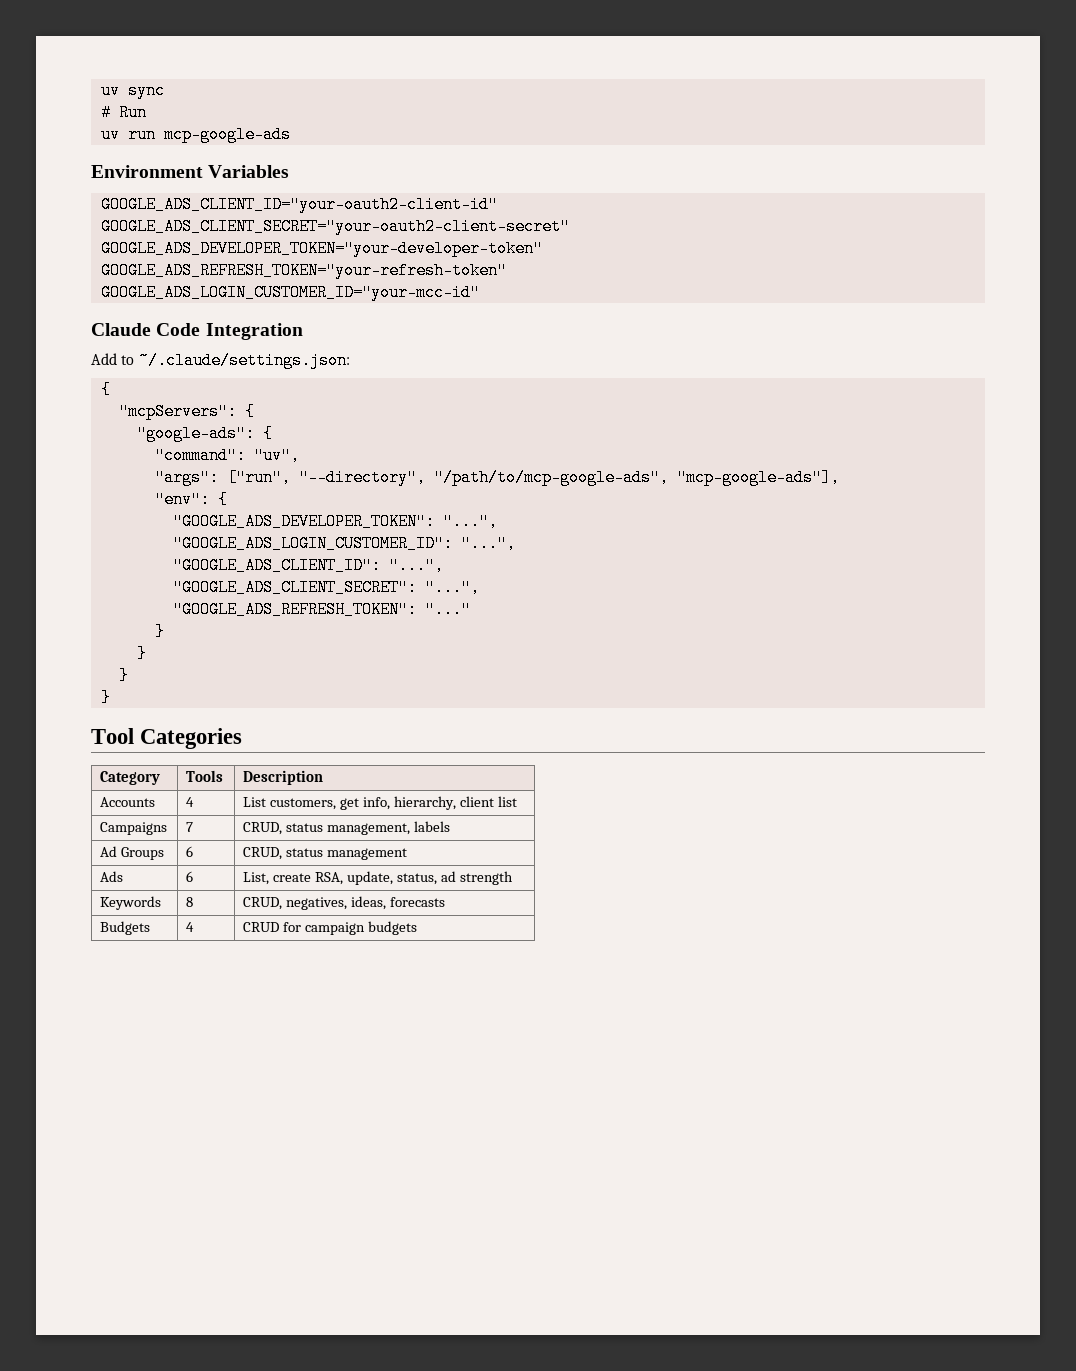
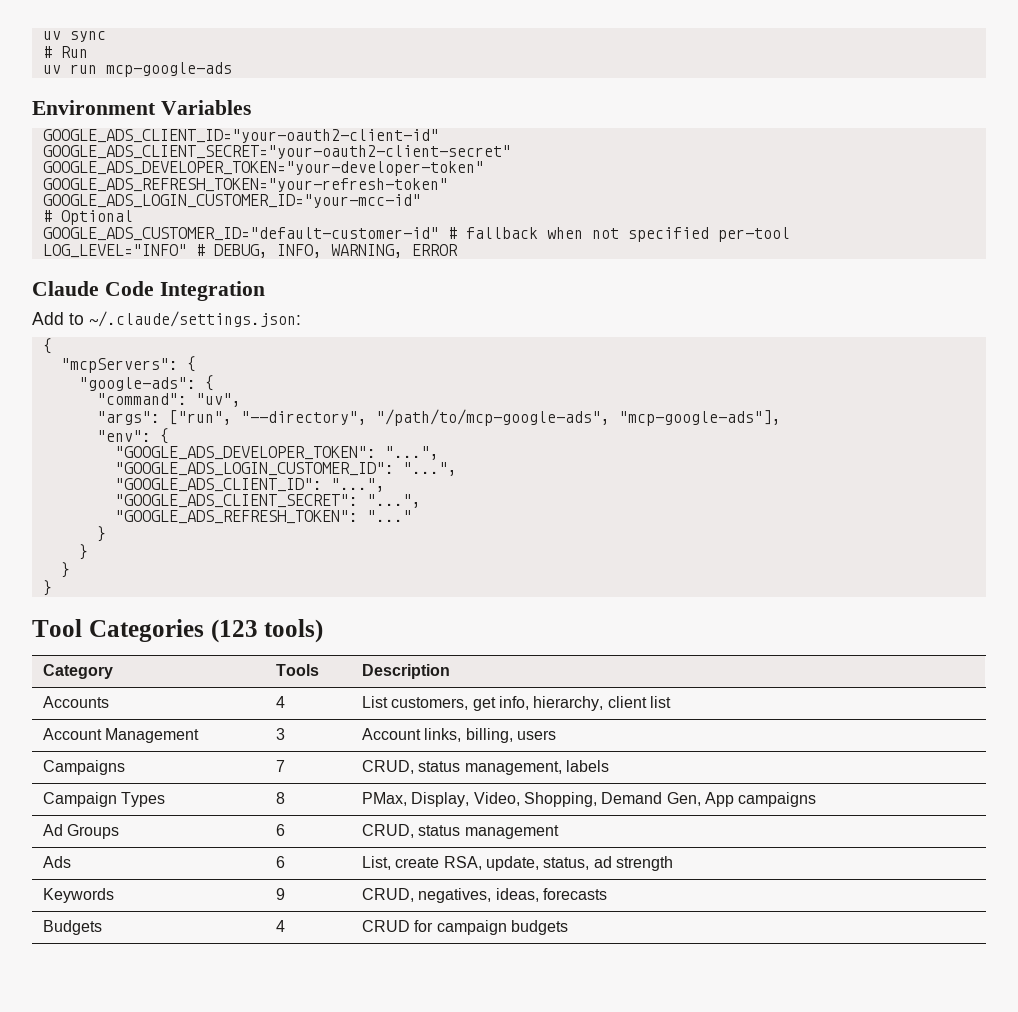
(480, 292) none -> [42,210,133,225] [42,227,790,242] [42,244,458,258] // # Optional // GOOGLE_ADS_CUSTOMER_ID="default-customer-id" # fallback when not specified per-tool // LOG_LEVEL="INFO" # DEBUG, INFO, WARNING, ERROR
(243, 738) none -> [210,619,324,643] (123 tools)
(517, 801) none -> [42,728,200,743] [275,728,285,740] [361,728,556,743] // Account Management | 3 | Account links, billing, users
(451, 826) none -> [42,792,166,807] [275,792,285,804] [361,792,817,807] // Campaign Types | 8 | PMax, Display, Video, Shopping, Demand Gen, App campaigns
[186,897,194,907] 8 -> [275,888,285,900] 9

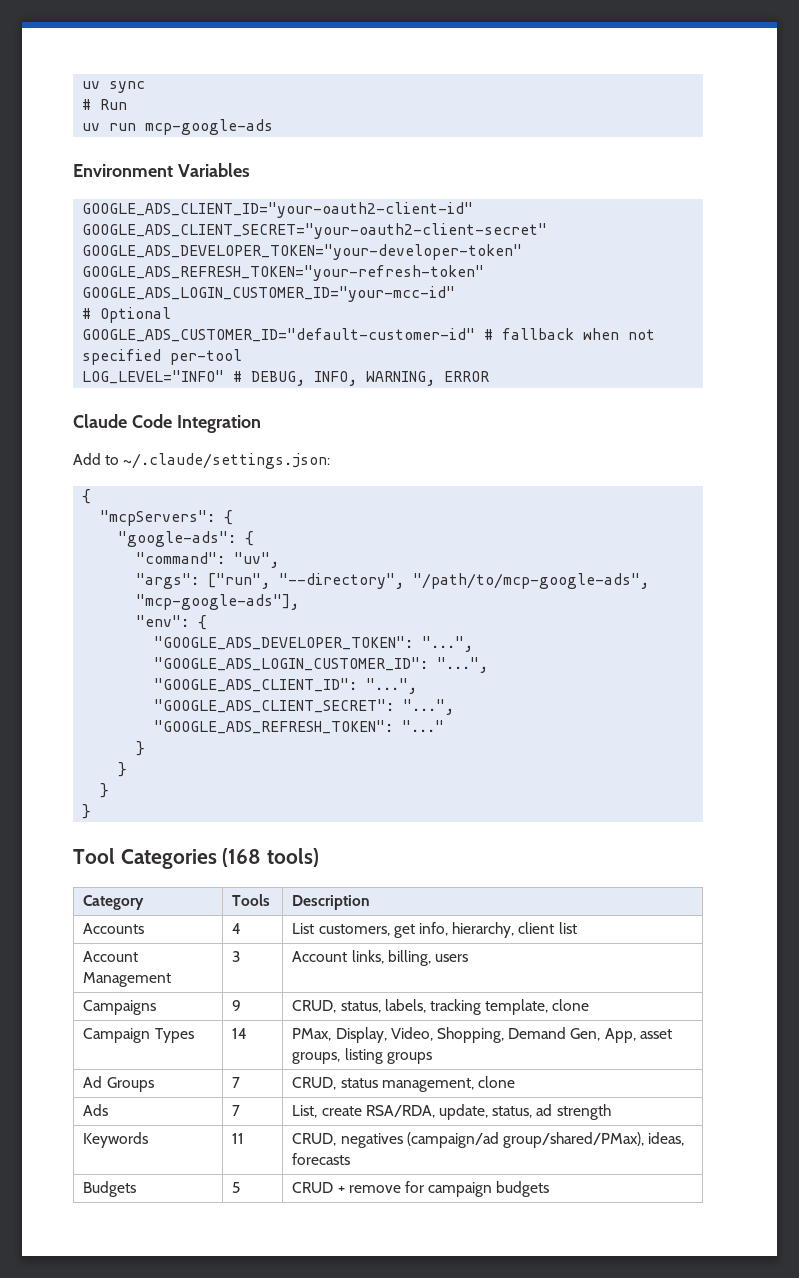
[210,619,258,643] (123 -> [222,848,262,867] (168
[275,760,285,772] [361,760,609,775] 7 | CRUD, status management, labels -> [232,1000,242,1011] [292,999,590,1015] 9 | CRUD, status, labels, tracking template, clone
[275,792,285,804] 8 -> [232,1028,248,1039] 14
[704,792,817,807] App campaigns -> [604,1028,672,1043] [292,1048,432,1064] App, asset groups, listing groups
[275,824,285,836] [361,824,559,839] 6 | CRUD, status management -> [232,1077,241,1088] [292,1076,515,1092] 7 | CRUD, status management, clone
[275,856,285,868] 6 -> [232,1105,241,1116] 7
[443,856,482,870] RSA, -> [365,1105,435,1118] RSA/RDA,
[275,888,285,900] [361,888,492,903] 9 | CRUD, negatives, -> [232,1133,245,1144] [292,1132,644,1148] 11 | CRUD, negatives (campaign/ad group/shared/PMax),
[275,920,285,932] 4 -> [232,1182,241,1193] 5
(410, 926) none -> [337,1185,401,1193] + remove

